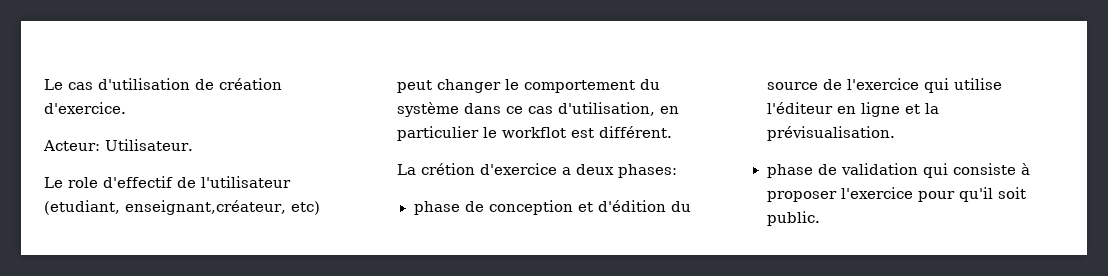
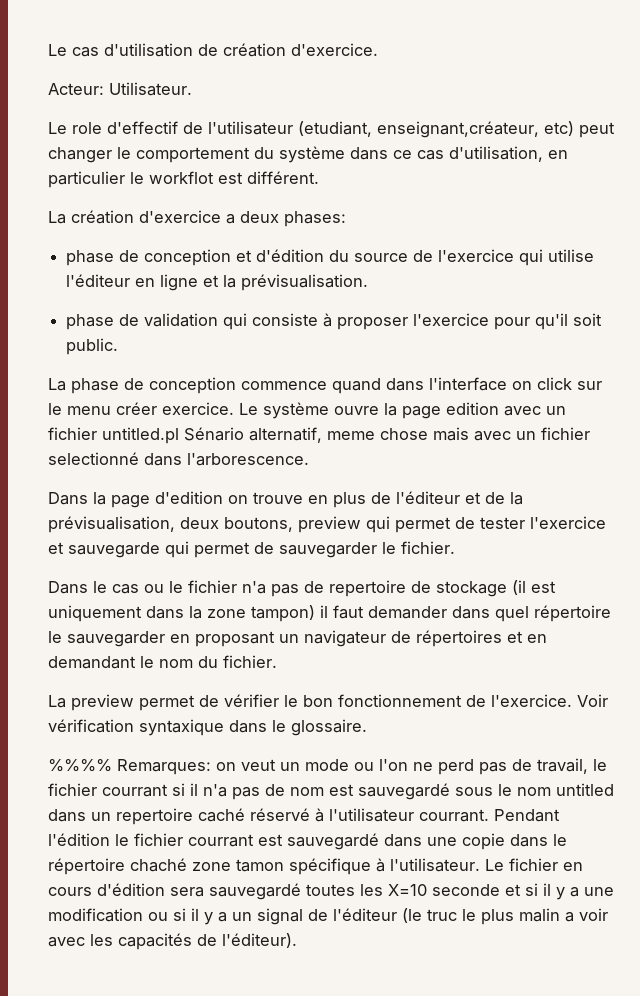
[421,163,475,175] crétion -> [71,210,134,224] création
(820, 218) none -> [48,377,602,394] [48,402,566,419] [48,427,590,444] [48,452,309,466] [48,491,523,508] [48,516,606,533] [48,541,455,558] [48,580,556,597] [48,605,611,622] [48,630,547,647] [48,655,277,669] [48,694,608,711] [48,719,367,736] [48,758,607,775] [48,783,614,800] [48,808,560,825] [48,833,567,850] [48,858,583,875] [48,883,614,900] [48,908,608,925] [48,933,297,950] // La phase de conception commence quand dans l'interface on click sur le menu créer exercice. Le système ouvre la page edition avec un fichier untitled.pl Sénario alternatif, meme chose mais avec un fichier selectionné dans l'arborescence. // Dans la page d'edition on trouve en plus de l'éditeur et de la prévisualisation, deux boutons, preview qui permet de tester l'exercice et sauvegarde qui permet de sauvegarder le fichier. // Dans le cas ou le fichier n'a pas de repertoire de stockage (il est uniquement dans la zone tampon) il faut demander dans quel répertoire le sauvegarder en proposant un navigateur de répertoires et en demandant le nom du fichier. // La preview permet de vérifier le bon fonctionnement de l'exercice. Voir vérification syntaxique dans le glossaire. // %%%% Remarques: on veut un mode ou l'on ne perd pas de travail, le fichier courrant si il n'a pas de nom est sauvegardé sous le nom untitled dans un repertoire caché réservé à l'utilisateur courrant. Pendant l'édition le fichier courrant est sauvegardé dans une copie dans le répertoire chaché zone tamon spécifique à l'utilisateur. Le fichier en cours d'édition sera sauvegardé toutes les X=10 seconde et si il y a une modification ou si il y a un signal de l'éditeur (le truc le plus malin a voir avec les capacités de l'éditeur).

